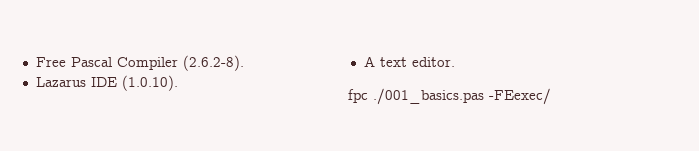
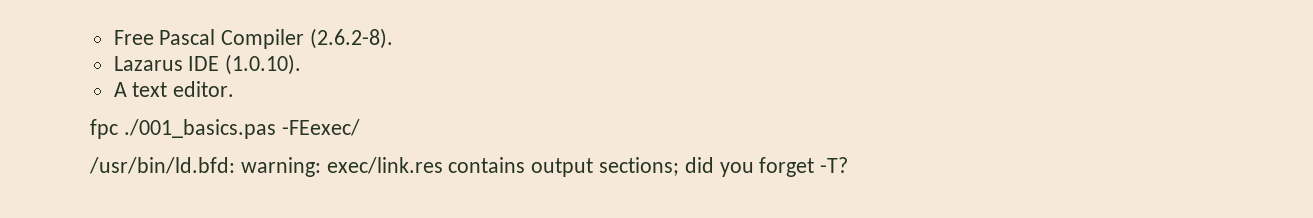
(551, 96) none -> [89,157,849,177] // /usr/bin/ld.bfd: warning: exec/link.res contains output sections; did you forget -T?

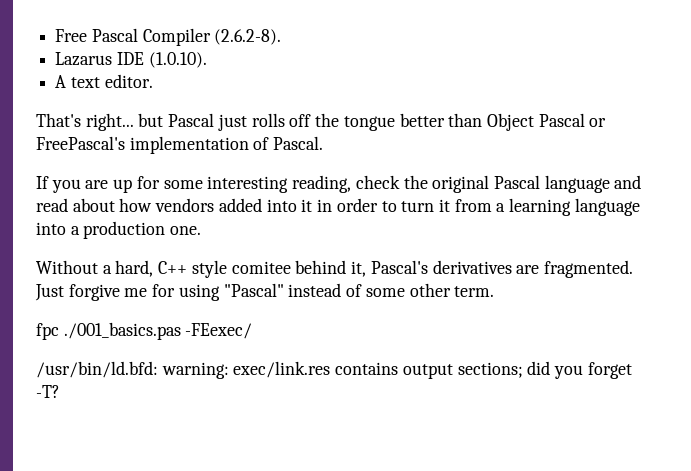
(235, 89) none -> [36,113,607,131] [36,136,324,154] [36,175,642,193] [36,198,640,216] [36,221,202,239] [36,260,633,278] [35,283,495,301] // That's right... but Pascal just rolls off the tongue better than Object Pascal or FreePascal's implementation of Pascal. // If you are up for some interesting reading, check the original Pascal language and read about how vendors added into it in order to turn it from a learning language into a production one. // Without a hard, C++ style comitee behind it, Pascal's derivatives are fragmented. Just forgive me for using "Pascal" instead of some other term.

